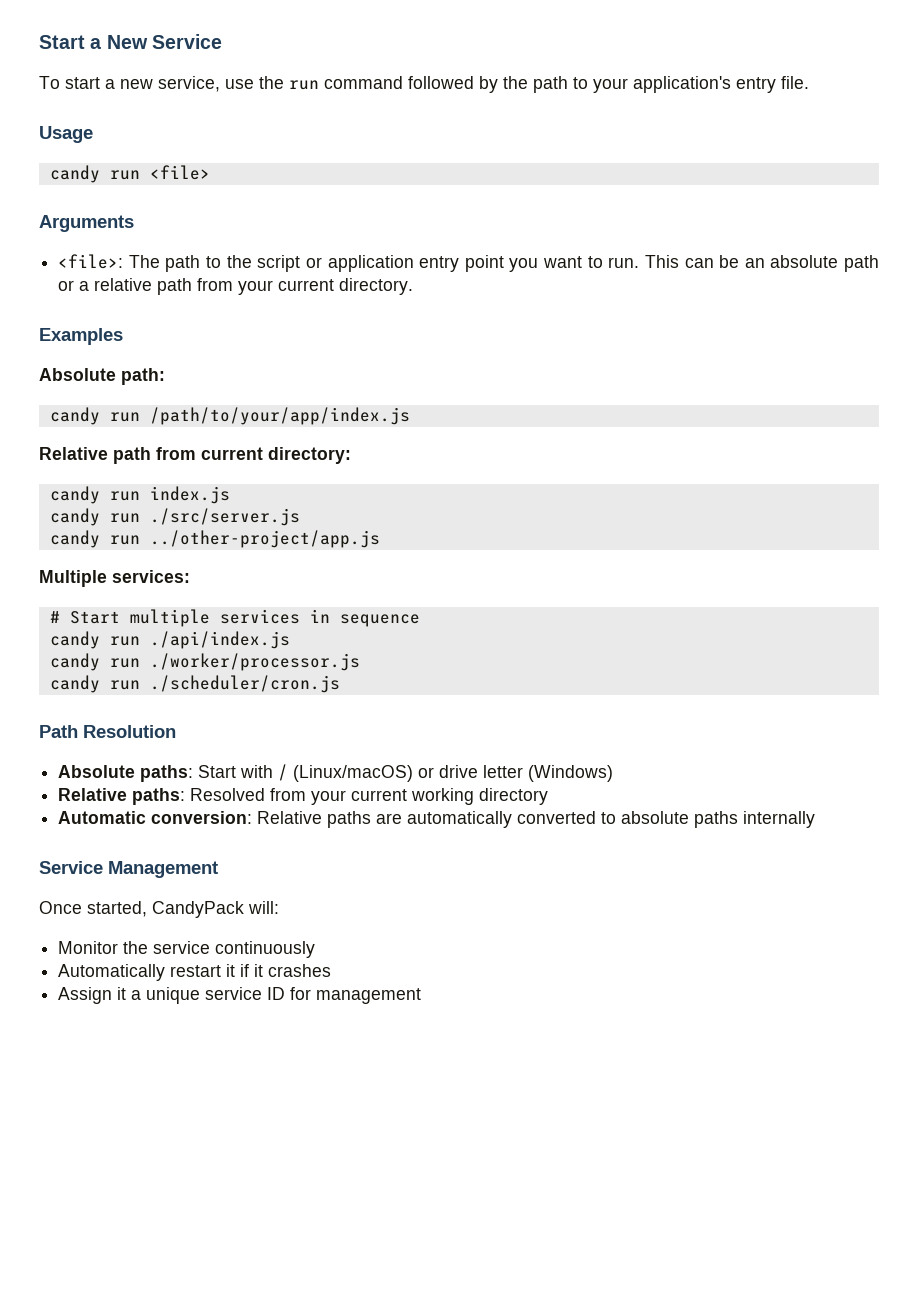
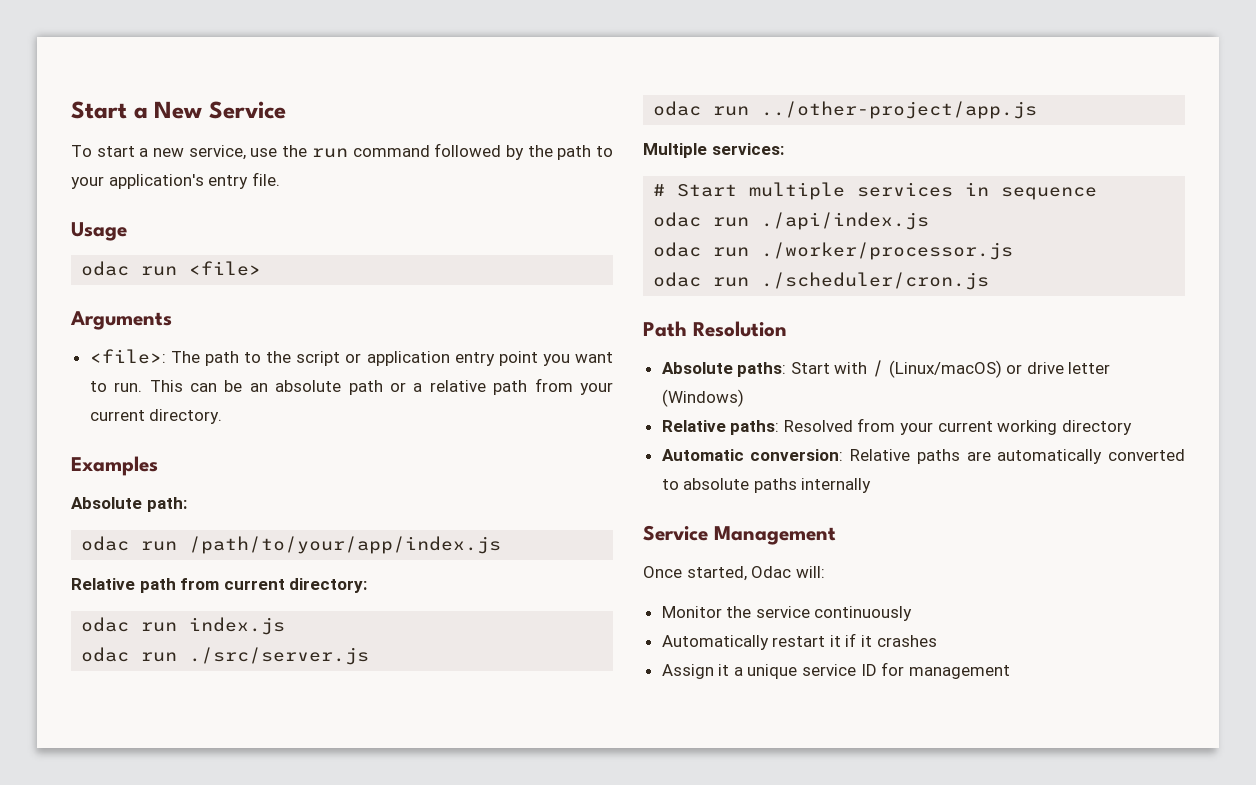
[49,165,100,183] candy -> [81,261,130,276] odac
[49,407,100,425] candy -> [81,536,130,551] odac
[49,486,100,504] candy -> [81,617,130,632] odac
[49,508,100,526] candy -> [81,647,130,662] odac
[49,530,100,548] candy -> [653,101,702,116] odac
[49,631,100,649] candy -> [653,212,702,227] odac
[49,653,100,671] candy -> [653,242,702,257] odac
[49,675,100,693] candy -> [653,272,702,287] odac
[152,901,244,918] CandyPack -> [751,566,792,578] Odac

